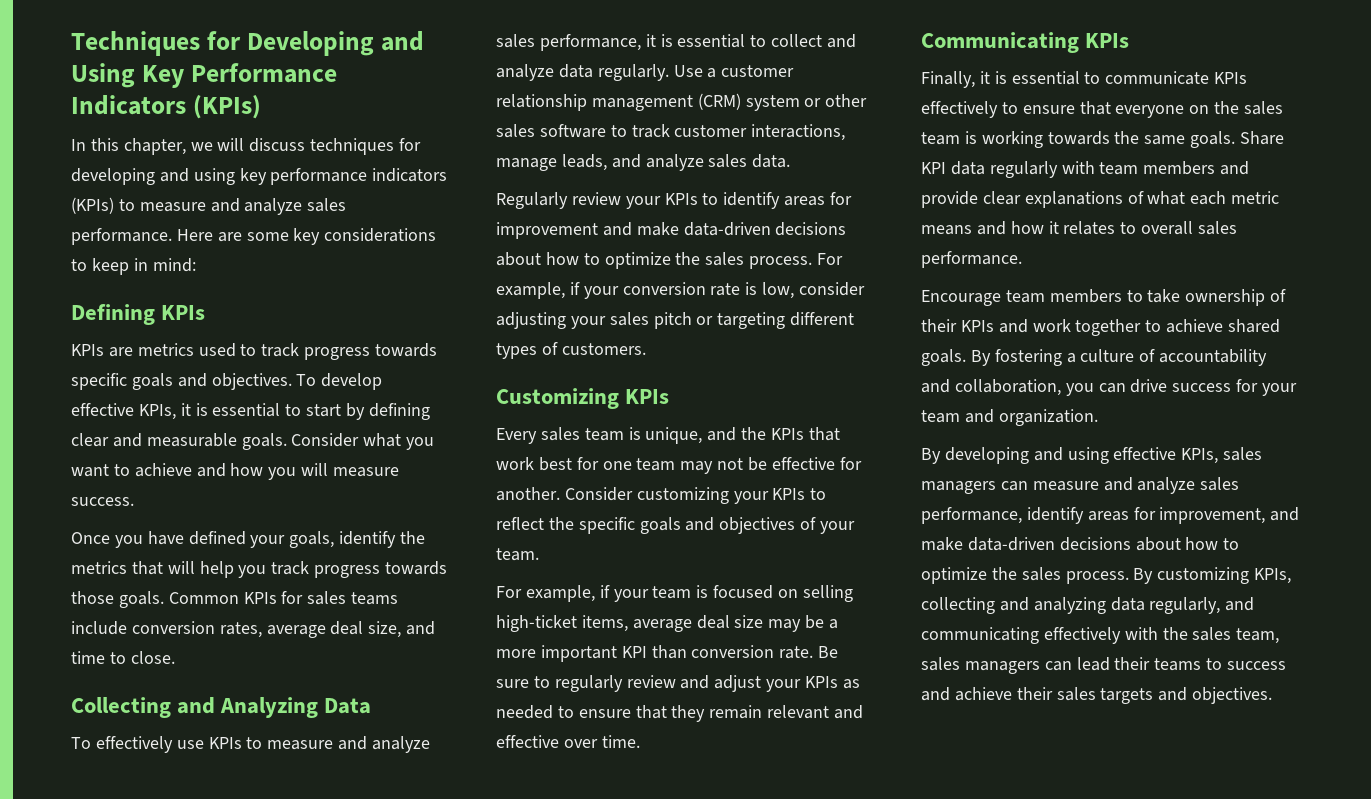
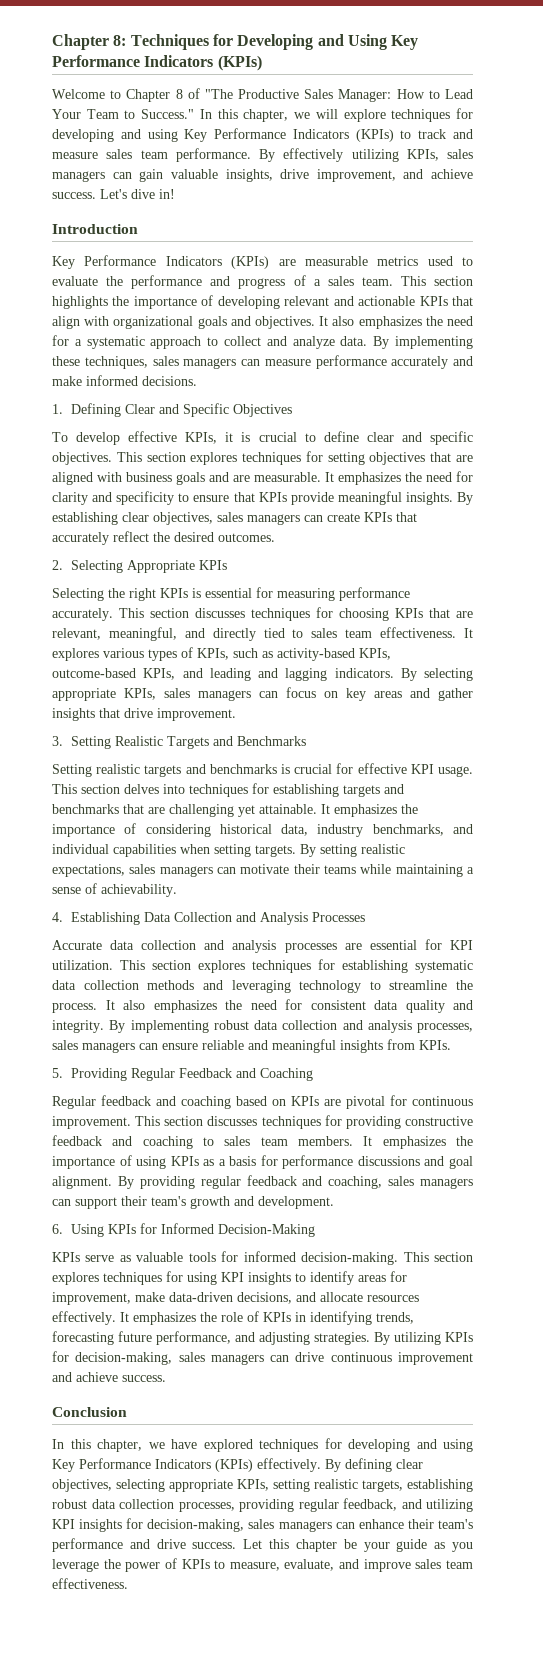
(71, 43) none -> [52,34,127,50] Chapter 8:
(261, 107) none -> [52,88,474,102] [52,109,195,119] Welcome to Chapter 8 of "The Productive Sales Manager: How to Lead Your Team to Success."
[249,138,422,155] [71,168,448,185] [71,197,347,215] [71,228,437,245] [71,258,196,275] [71,304,206,325] [71,343,438,360] [71,373,292,390] discuss techniques for developing and using key performance indicators (KPIs) to measure and analyze sales performance. Here are some key considerations to keep in mind: // Defining KPIs // KPIs are metrics used to track progress towards specific goals and objectives. -> [343,108,474,122] [52,128,473,142] [52,148,473,162] [52,169,473,182] [52,189,175,199] [52,224,138,234] [52,255,473,269] [52,275,474,289] [52,295,474,309] [52,316,473,329] [52,335,474,349] [52,355,473,369] [52,375,197,386] [52,403,293,417] explore techniques for developing and using Key Performance Indicators (KPIs) to track and measure sales team performance. By effectively utilizing KPIs, sales managers can gain valuable insights, drive improvement, and achieve success. Let's dive in! // Introduction // Key Performance Indicators (KPIs) are measurable metrics used to evaluate the performance and progress of a sales team. This section highlights the importance of developing relevant and actionable KPIs that align with organizational goals and objectives. It also emphasizes the need for a systematic approach to collect and analyze data. By implementing these techniques, sales managers can measure performance accurately and make informed decisions. // 1. Defining Clear and Specific Objectives //
[212,403,430,420] [71,433,435,450] [71,463,400,480] [71,497,134,506] [71,531,426,548] [71,561,448,578] [71,591,399,608] [71,621,436,638] [71,651,175,664] [71,697,372,718] [71,736,431,753] [496,34,857,51] [496,64,795,81] [496,93,868,111] [496,124,846,141] [496,154,791,171] [496,192,853,209] [496,222,847,239] [496,252,844,269] [496,282,866,299] [496,312,855,329] [496,342,646,359] [496,388,670,409] [496,427,840,444] [496,457,862,474] [496,487,827,504] [496,517,856,534] [496,548,539,561] [496,585,853,602] [496,615,839,632] [496,645,839,662] [496,675,860,692] [496,705,864,722] [496,735,640,748] [921,32,1130,53] [921,71,1248,88] [921,101,1284,118] [921,131,1285,148] [921,161,1250,178] [921,191,1280,208] [921,221,1238,235] [921,251,1022,268] [921,289,1287,306] [921,319,1281,336] [921,349,1268,366] [921,379,1298,396] [921,409,1098,426] [921,447,1263,464] [921,477,1240,494] [921,507,1300,524] [921,537,1240,551] [921,567,1292,584] [921,597,1255,614] [921,627,1280,644] [921,657,1287,674] [921,687,1273,704] essential to start by defining clear and measurable goals. Consider what you want to achieve and how you will measure success. // Once you have defined your goals, identify the metrics that will help you track progress towards those goals. Common KPIs for sales teams include conversion rates, average deal size, and time to close. // Collecting and Analyzing Data // To effectively use KPIs to measure and analyze sales performance, it is essential to collect and analyze data regularly. Use a customer relationship management (CRM) system or other sales software to track customer interactions, manage leads, and analyze sales data. // Regularly review your KPIs to identify areas for improvement and make data-driven decisions about how to optimize the sales process. For example, if your conversion rate is low, consider adjusting your sales pitch or targeting different types of customers. // Customizing KPIs // Every sales team is unique, and the KPIs that work best for one team may not be effective for another. Consider customizing your KPIs to reflect the specific goals and objectives of your team. // For example, if your team is focused on selling high-ticket items, average deal size may be a more important KPI than conversion rate. Be sure to regularly review and adjust your KPIs as needed to ensure that they remain relevant and effective over time. // Communicating KPIs // Finally, it is essential to communicate KPIs effectively to ensure that everyone on the sales team is working towards the same goals. Share KPI data regularly with team members and provide clear explanations of what each metric means and how it relates to overall sales performance. // Encourage team members to take ownership of their KPIs and work together to achieve shared goals. By fostering a culture of accountability and collaboration, you can drive success for your team and organization. // By developing and using effective KPIs, sales managers can measure and analyze sales performance, identify areas for improvement, and make data-driven decisions about how to optimize the sales process. By customizing KPIs, collecting and analyzing data regularly, and communicating effectively with the sales team, sales managers can lead their teams to success and achieve their sales targets and objectives. -> [258,431,473,445] [52,451,473,465] [52,471,473,485] [52,491,474,505] [52,512,417,525] [52,531,275,545] [52,560,228,573] [52,587,410,601] [52,607,473,621] [52,627,474,641] [52,647,391,661] [52,668,473,681] [52,687,473,701] [52,708,236,721] [52,736,307,749] [52,763,473,777] [52,783,404,797] [52,804,418,817] [52,823,473,837] [52,844,405,857] [52,864,474,877] [52,883,177,897] [52,912,366,925] [52,939,473,953] [52,959,473,973] [52,980,473,993] [52,999,473,1013] [52,1020,473,1033] [52,1039,451,1053] [52,1068,314,1081] [52,1095,473,1109] [52,1115,474,1129] [52,1135,473,1149] [52,1155,473,1169] [52,1175,473,1189] [52,1196,334,1209] [52,1223,316,1237] [52,1251,474,1265] [52,1271,407,1285] [52,1292,419,1305] [52,1311,414,1325] [52,1331,473,1345] [52,1351,473,1365] [52,1372,166,1382] [52,1407,127,1417] [52,1438,473,1452] [52,1458,423,1472] [52,1479,473,1492] [52,1498,473,1512] [52,1518,473,1532] [52,1538,473,1552] [52,1558,473,1572] [52,1578,128,1589] crucial to define clear and specific objectives. This section explores techniques for setting objectives that are aligned with business goals and are measurable. It emphasizes the need for clarity and specificity to ensure that KPIs provide meaningful insights. By establishing clear objectives, sales managers can create KPIs that accurately reflect the desired outcomes. // 2. Selecting Appropriate KPIs // Selecting the right KPIs is essential for measuring performance accurately. This section discusses techniques for choosing KPIs that are relevant, meaningful, and directly tied to sales team effectiveness. It explores various types of KPIs, such as activity-based KPIs, outcome-based KPIs, and leading and lagging indicators. By selecting appropriate KPIs, sales managers can focus on key areas and gather insights that drive improvement. // 3. Setting Realistic Targets and Benchmarks // Setting realistic targets and benchmarks is crucial for effective KPI usage. This section delves into techniques for establishing targets and benchmarks that are challenging yet attainable. It emphasizes the importance of considering historical data, industry benchmarks, and individual capabilities when setting targets. By setting realistic expectations, sales managers can motivate their teams while maintaining a sense of achievability. // 4. Establishing Data Collection and Analysis Processes // Accurate data collection and analysis processes are essential for KPI utilization. This section explores techniques for establishing systematic data collection methods and leveraging technology to streamline the process. It also emphasizes the need for consistent data quality and integrity. By implementing robust data collection and analysis processes, sales managers can ensure reliable and meaningful insights from KPIs. // 5. Providing Regular Feedback and Coaching // Regular feedback and coaching based on KPIs are pivotal for continuous improvement. This section discusses techniques for providing constructive feedback and coaching to sales team members. It emphasizes the importance of using KPIs as a basis for performance discussions and goal alignment. By providing regular feedback and coaching, sales managers can support their team's growth and development. // 6. Using KPIs for Informed Decision-Making // KPIs serve as valuable tools for informed decision-making. This section explores techniques for using KPI insights to identify areas for improvement, make data-driven decisions, and allocate resources effectively. It emphasizes the role of KPIs in identifying trends, forecasting future performance, and adjusting strategies. By utilizing KPIs for decision-making, sales managers can drive continuous improvement and achieve success. // Conclusion // In this chapter, we have explored techniques for developing and using Key Performance Indicators (KPIs) effectively. By defining clear objectives, selecting appropriate KPIs, setting realistic targets, establishing robust data collection processes, providing regular feedback, and utilizing KPI insights for decision-making, sales managers can enhance their team's performance and drive success. Let this chapter be your guide as you leverage the power of KPIs to measure, evaluate, and improve sales team effectiveness.

